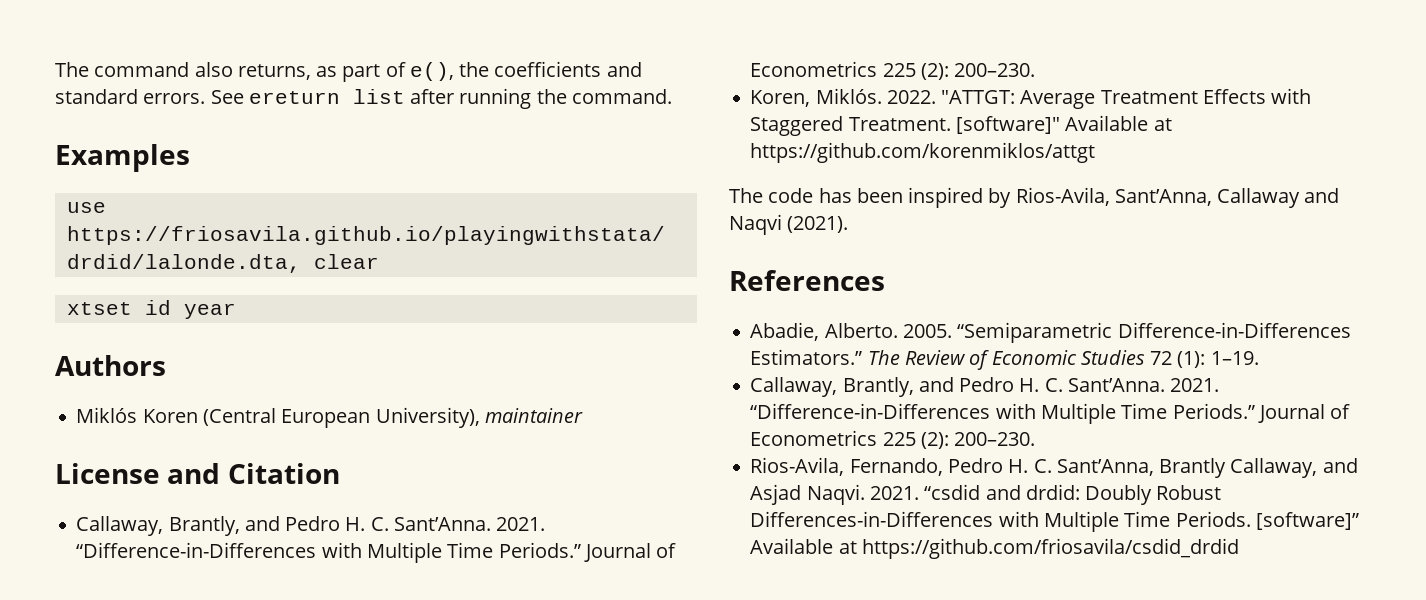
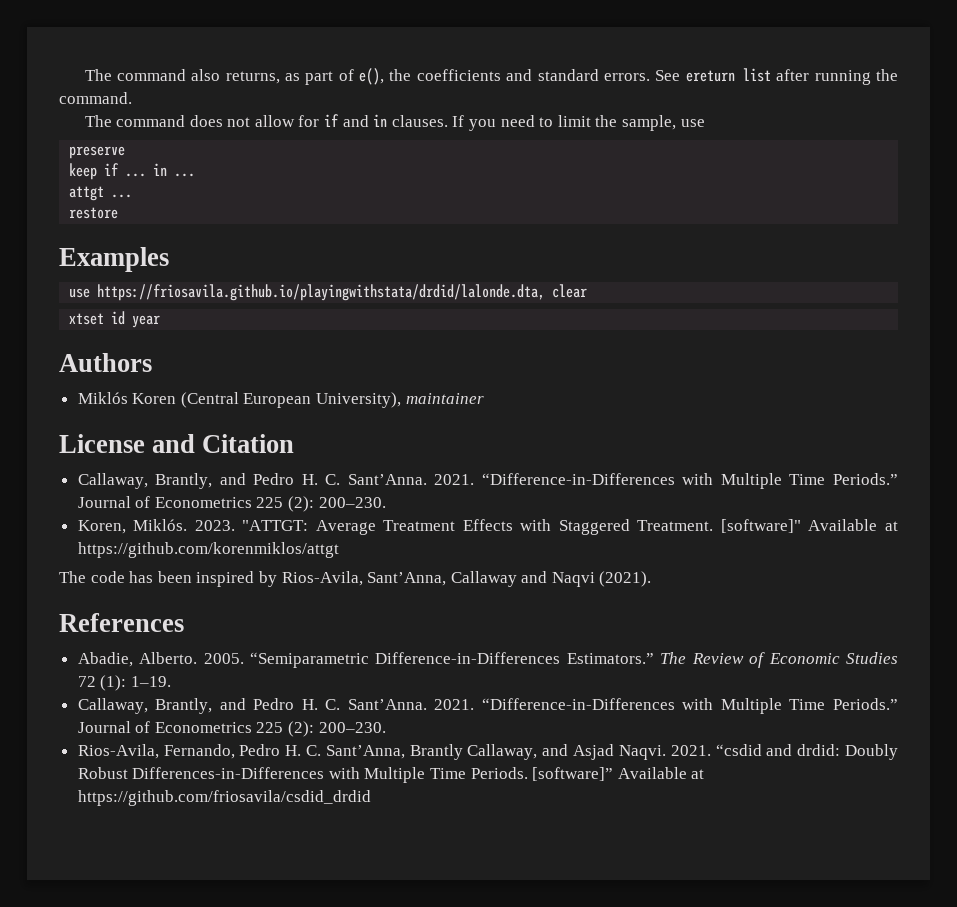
(672, 96) none -> [84,114,705,131] [69,146,126,159] [69,163,196,180] [69,186,133,201] [69,207,119,219] // The command does not allow for if and in clauses. If you need to limit the sample, use // preserve // keep if ... in ... // attgt ... // restore
[886,90,936,104] 2022. -> [194,520,235,531] 2023.

